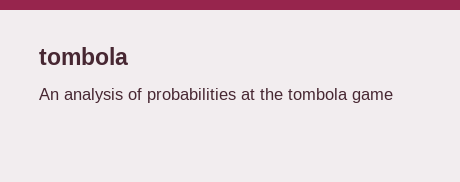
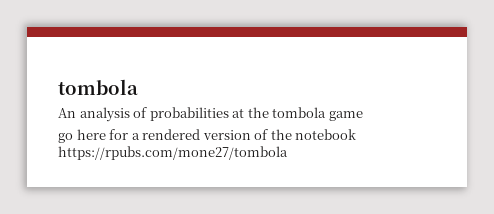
(393, 97) none -> [58,129,357,143] [58,146,288,160] // go here for a rendered version of the notebook https://rpubs.com/mone27/tombola

